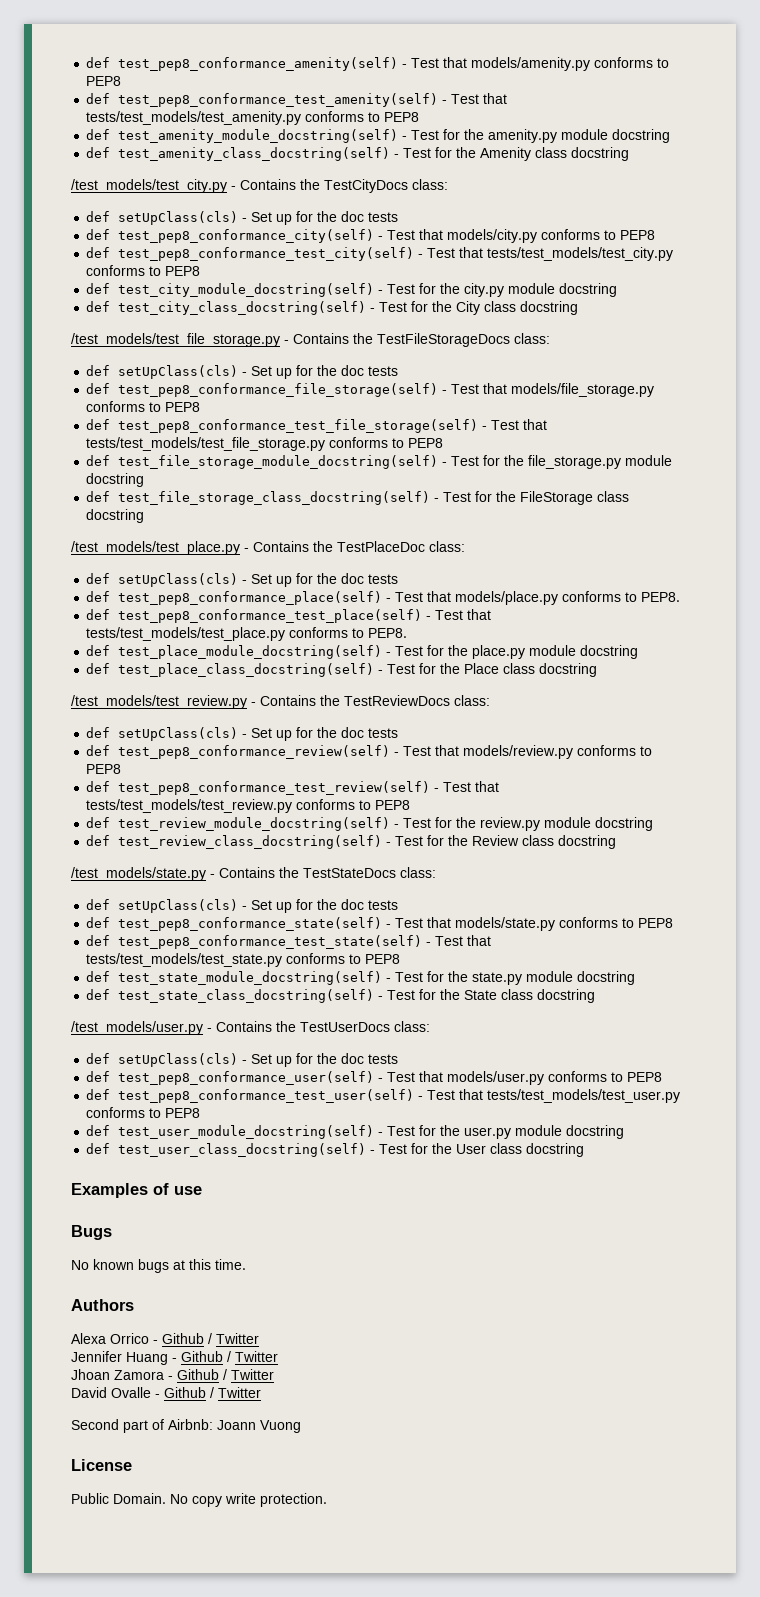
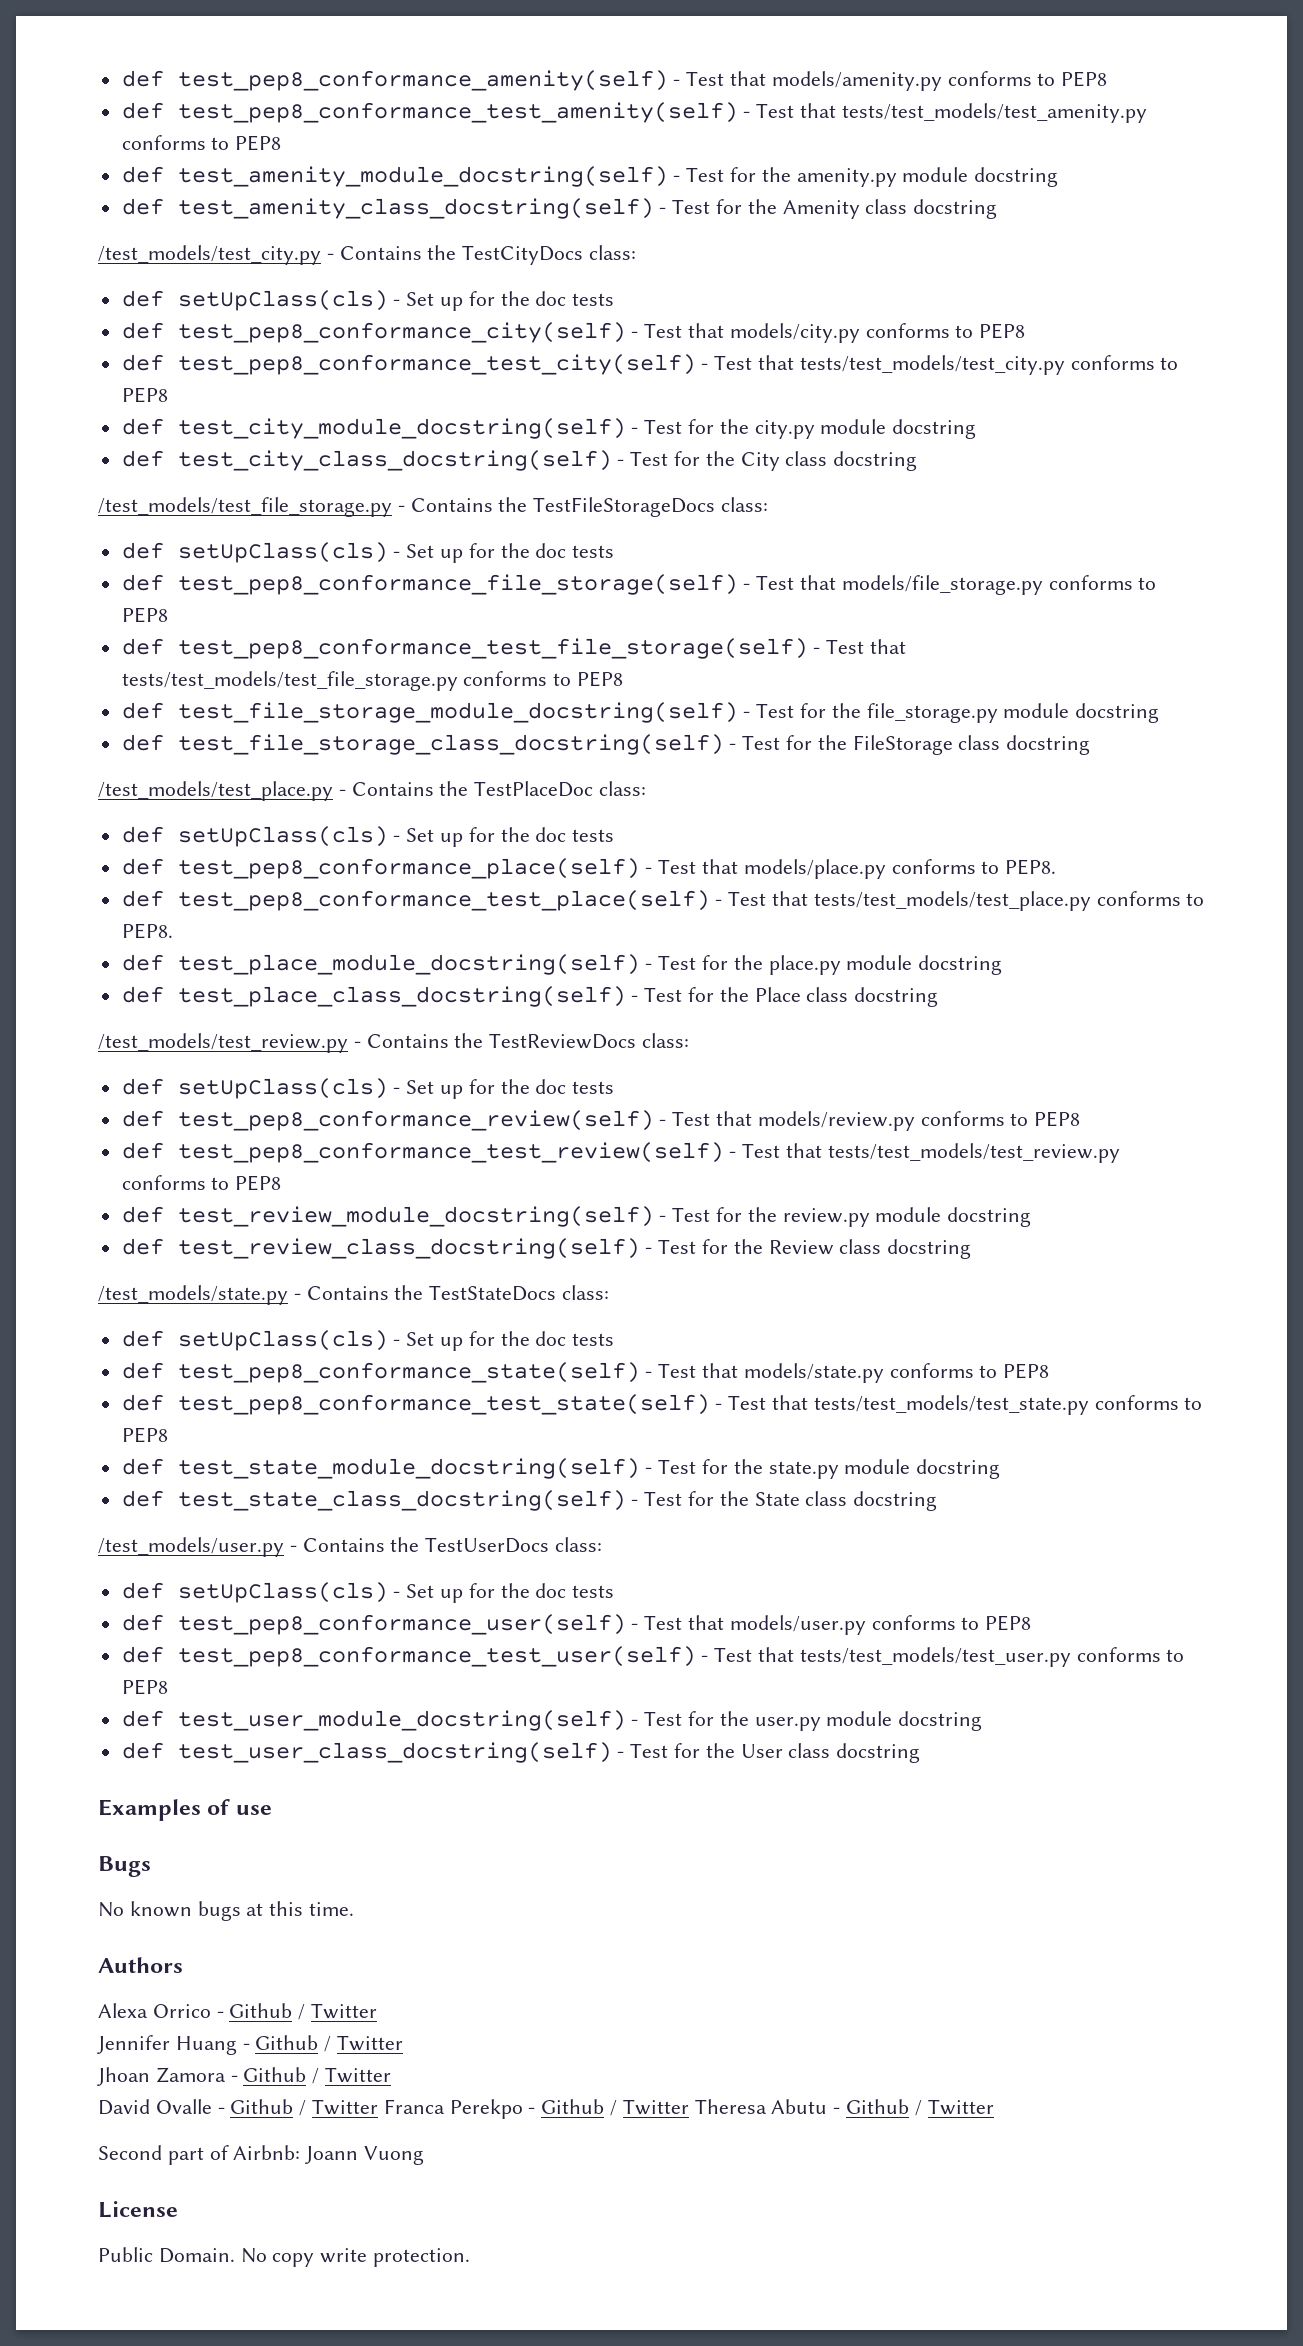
(261, 1392) none -> [383,2099,994,2119] Franca Perekpo - Github / Twitter Theresa Abutu - Github / Twitter

